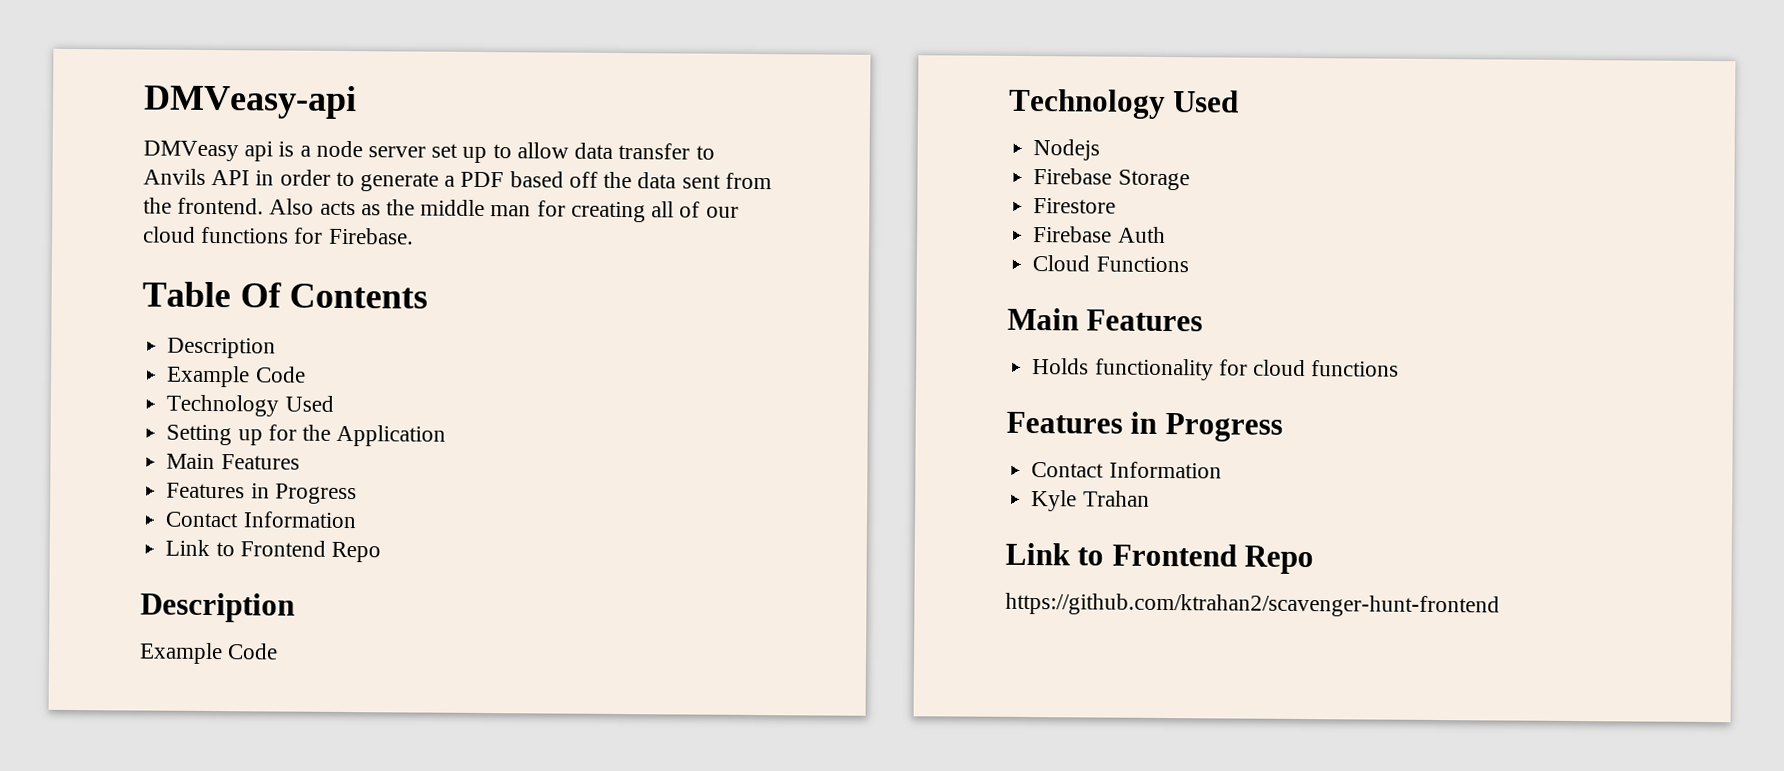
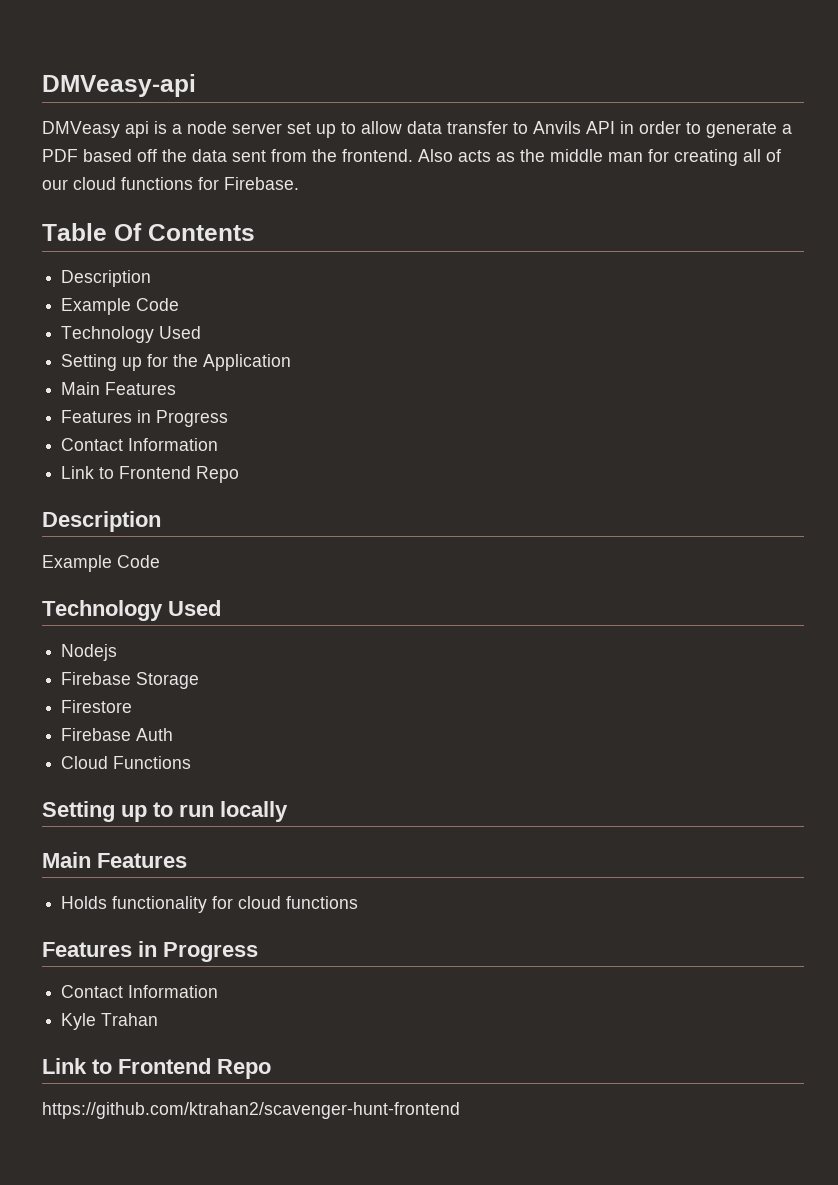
(1189, 264) none -> [42,801,288,822] // Setting up to run locally

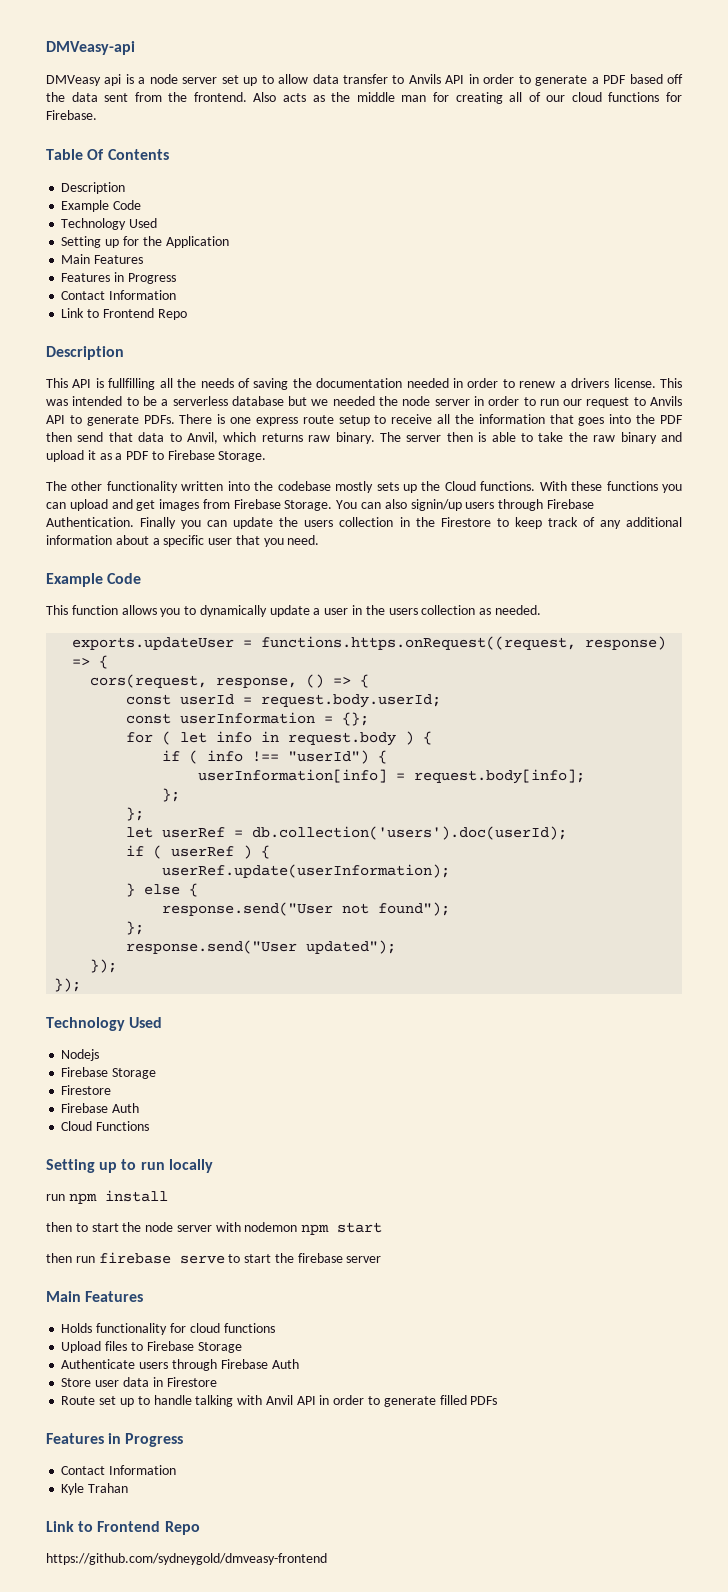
[42,555,160,572] Example Code -> [46,378,683,390] [46,396,682,408] [46,414,684,426] [46,432,682,444] [46,450,267,462] [46,481,682,493] [46,499,594,511] [46,517,682,529] [46,535,320,547] [46,573,142,587] [46,605,541,617] [72,636,667,650] [72,655,109,669] [90,674,370,688] [126,694,442,708] [126,712,370,726] [126,731,433,746] [162,750,388,764] [198,769,586,784] [162,788,181,802] [126,807,145,821] [126,826,568,840] [126,845,271,859] [162,864,451,878] [126,883,199,897] [162,902,451,916] [126,921,145,935] [126,940,397,954] [90,959,118,973] [54,978,82,992] This API is fullfilling all the needs of saving the documentation needed in order to renew a drivers license. This was intended to be a serverless database but we needed the node server in order to run our request to Anvils API to generate PDFs. There is one express route setup to receive all the information that goes into the PDF then send that data to Anvil, which returns raw binary. The server then is able to take the raw binary and upload it as a PDF to Firebase Storage. // The other functionality written into the codebase mostly sets up the Cloud functions. With these functions you can upload and get images from Firebase Storage. You can also signin/up users through Firebase Authentication. Finally you can update the users collection in the Firestore to keep track of any additional information about a specific user that you need. // Example Code // This function allows you to dynamically update a user in the users collection as needed. // exports.updateUser = functions.https.onRequest((request, response) => { // cors(request, response, () => { // const userId = request.body.userId; // const userInformation = {}; // for ( let info in request.body ) { // if ( info !== "userId") { // userInformation[info] = request.body[info]; // }; // }; // let userRef = db.collection('users').doc(userId); // if ( userRef ) { // userRef.update(userInformation); // } else { // response.send("User not found"); // }; // response.send("User updated"); // }); // });
(288, 811) none -> [46,1190,168,1204] [46,1222,383,1235] [46,1252,382,1264] // run npm install // then to start the node server with nodemon npm start // then run firebase serve to start the firebase server
(359, 902) none -> [61,1341,242,1353] [61,1359,299,1371] [61,1377,217,1387] [61,1395,498,1407] // Upload files to Firebase Storage // Authenticate users through Firebase Auth // Store user data in Firestore // Route set up to handle talking with Anvil API in order to generate filled PDFs
[42,1102,460,1119] https://github.com/ktrahan2/scavenger-hunt-frontend -> [46,1553,327,1565] https://github.com/sydneygold/dmveasy-frontend

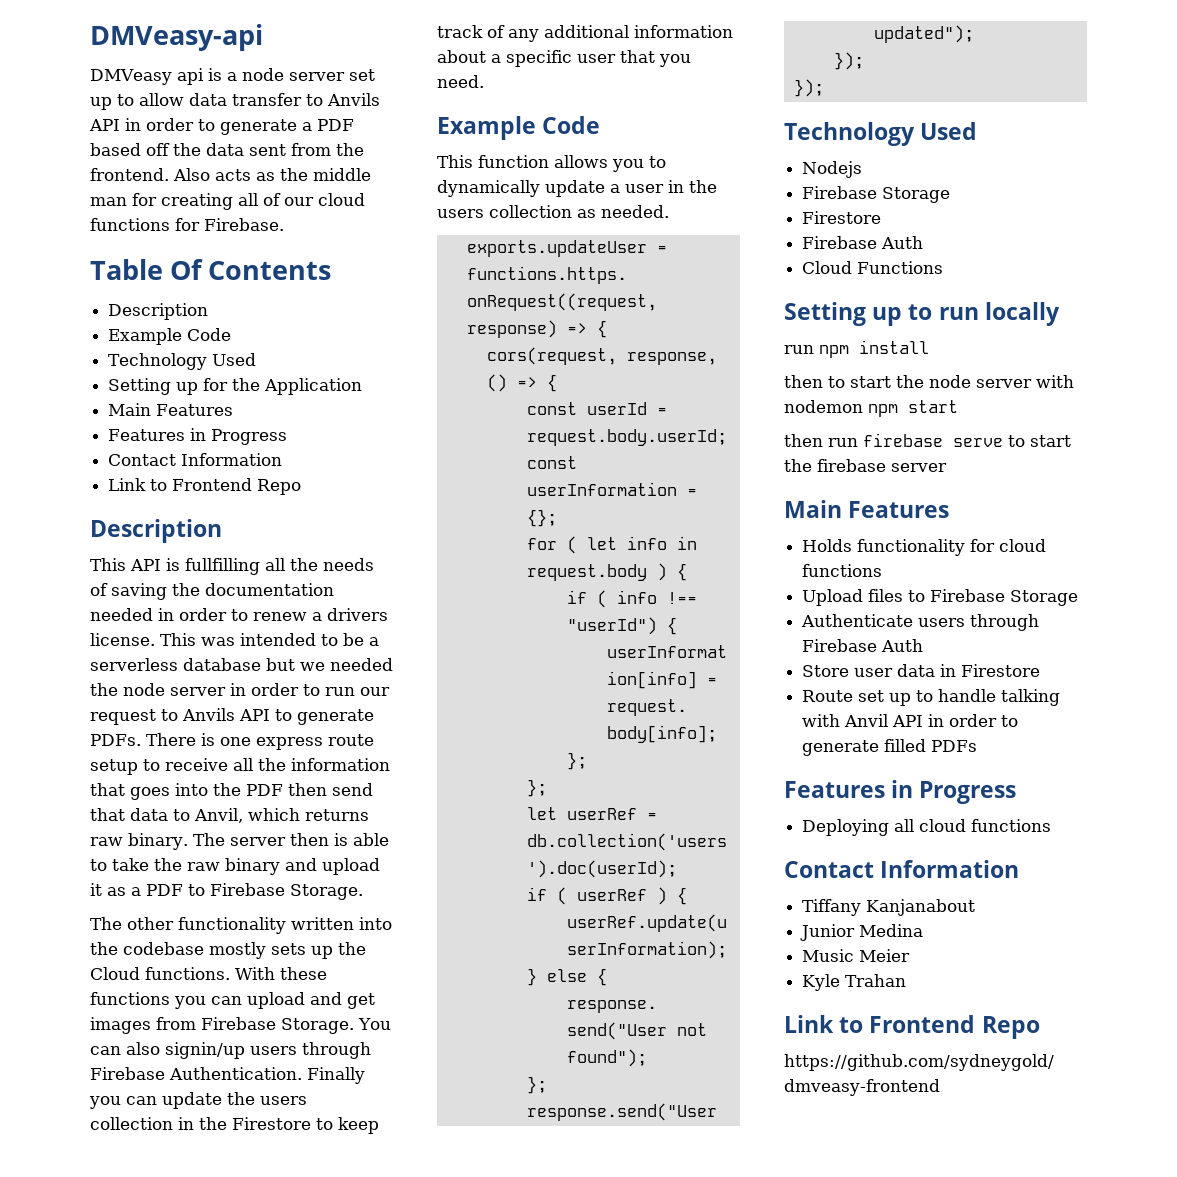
[61,1465,177,1475] Contact Information -> [802,819,1052,836] [784,860,1020,878] [802,899,976,916] [800,924,924,941] [802,949,911,962] Deploying all cloud functions // Contact Information // Tiffany Kanjanabout // Junior Medina // Music Meier

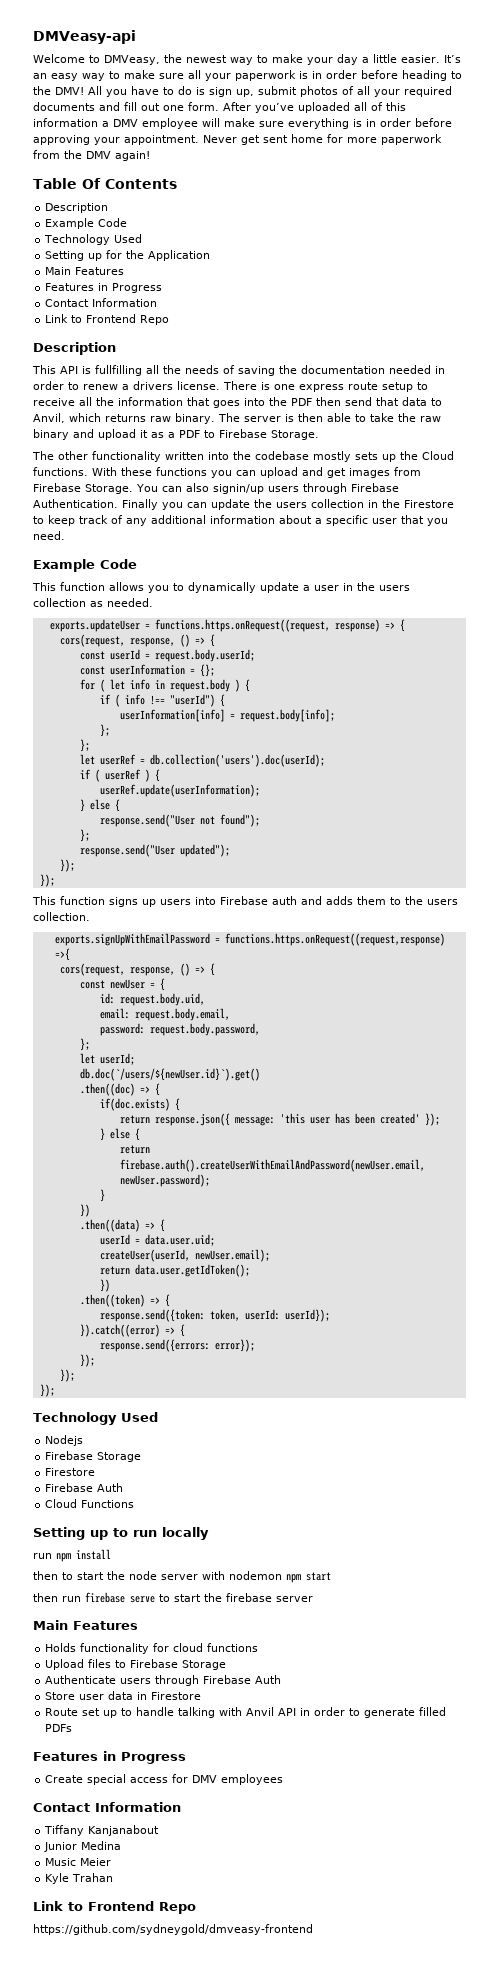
[90,68,375,85] [90,93,380,110] [89,118,354,135] [90,143,364,156] [90,168,371,181] [90,193,365,210] [90,218,284,231] DMVeasy api is a node server set up to allow data transfer to Anvils API in order to generate a PDF based off the data sent from the frontend. Also acts as the middle man for creating all of our cloud functions for Firebase. -> [33,54,461,65] [33,70,462,81] [33,86,452,97] [33,102,406,113] [33,118,452,129] [33,134,442,145] [33,150,150,161] Welcome to DMVeasy, the newest way to make your day a little easier. It’s an easy way to make sure all your paperwork is in order before heading to the DMV! All you have to do is sign up, submit photos of all your required documents and fill out one form. After you’ve uploaded all of this information a DMV employee will make sure everything is in order before approving your appointment. Never get sent home for more paperwork from the DMV again!
[160,633,379,646] [90,658,393,671] [90,683,390,696] [90,708,374,725] [90,734,141,746] This was intended to be a serverless database but we needed the node server in order to run our request to Anvils API to generate PDFs. -> (220, 385) none
[289,833,348,846] then is -> [284,413,323,422] is then
(824, 88) none -> [32,896,458,907] [33,912,90,921] [54,933,445,946] [54,948,70,961] [59,963,215,976] [79,978,165,991] [99,993,205,1006] [99,1008,230,1021] [99,1023,260,1036] [79,1038,90,1051] [79,1053,135,1065] [79,1068,260,1081] [79,1083,160,1096] [99,1098,180,1111] [119,1113,440,1126] [99,1128,140,1141] [119,1145,150,1154] [119,1159,425,1172] [119,1174,210,1187] [99,1189,105,1202] [79,1204,90,1217] [79,1219,165,1232] [99,1234,215,1246] [99,1249,270,1262] [99,1264,250,1277] [99,1279,110,1292] [79,1294,170,1307] [99,1309,330,1322] [79,1324,185,1337] [99,1339,255,1352] [79,1354,95,1367] [59,1369,75,1382] [39,1384,55,1397] // This function signs up users into Firebase auth and adds them to the users collection. // exports.signUpWithEmailPassword = functions.https.onRequest((request,response) =>{ // cors(request, response, () => { // const newUser = { // id: request.body.uid, // email: request.body.email, // password: request.body.password, // }; // let userId; // db.doc(`/users/${newUser.id}`).get() // .then((doc) => { // if(doc.exists) { // return response.json({ message: 'this user has been created' }); // } else { // return firebase.auth().createUserWithEmailAndPassword(newUser.email, newUser.password); // } // }) // .then((data) => { // userId = data.user.uid; // createUser(userId, newUser.email); // return data.user.getIdToken(); // }) // .then((token) => { // response.send({token: token, userId: userId}); // }).catch((error) => { // response.send({errors: error}); // }); // }); // });
[802,819,1052,836] Deploying all cloud functions -> [45,1774,284,1785] Create special access for DMV employees

